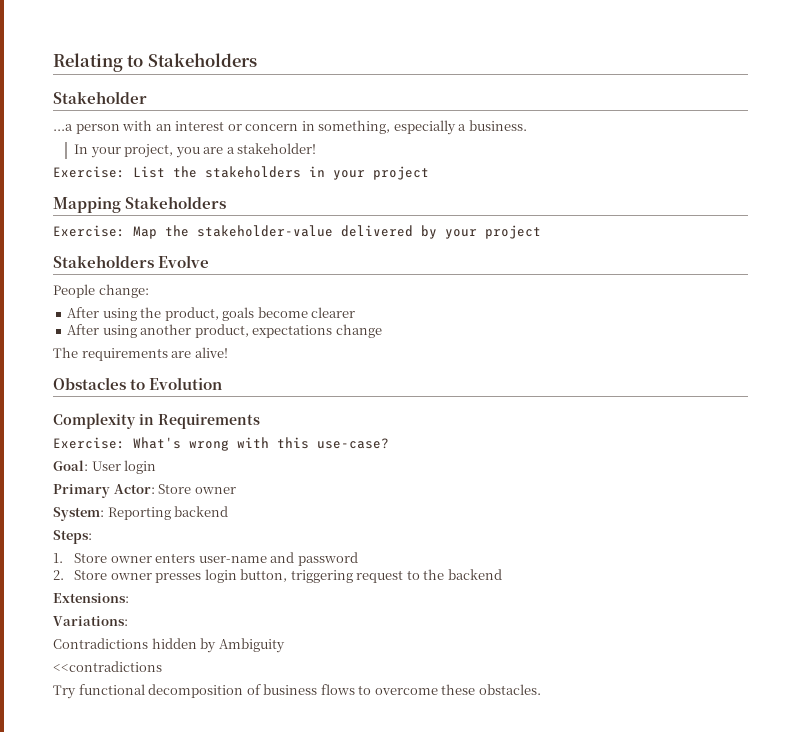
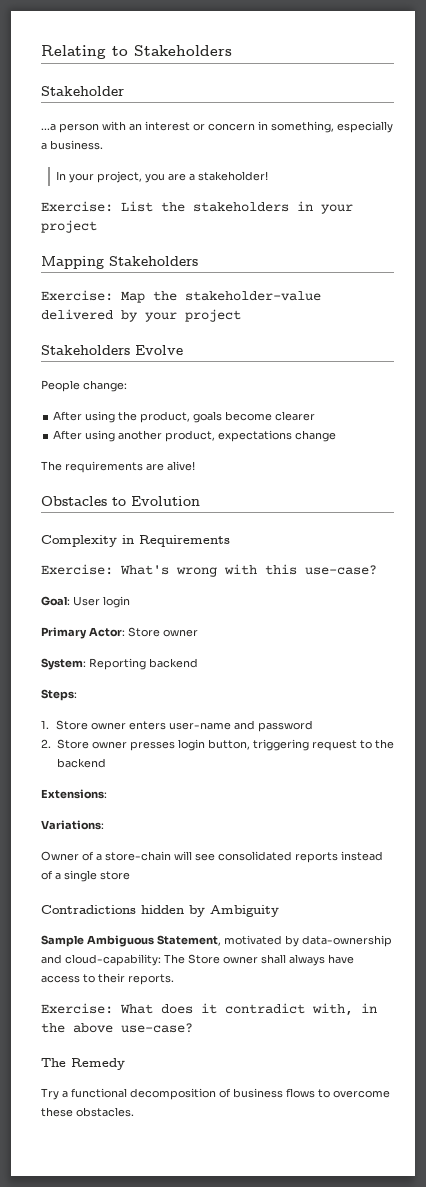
[53,638,285,653] [53,661,162,672] Contradictions hidden by Ambiguity // <<contradictions -> [41,851,383,863] [41,870,130,882] [41,905,279,917] [41,935,392,947] [41,954,354,966] [41,973,174,985] [41,1003,377,1016] [41,1023,193,1033] [41,1058,125,1070] Owner of a store-chain will see consolidated reports instead of a single store // Contradictions hidden by Ambiguity // Sample Ambiguous Statement, motivated by data-ownership and cloud-capability: The Store owner shall always have access to their reports. // Exercise: What does it contradict with, in the above use-case? // The Remedy
(76, 692) none -> [62,1091,68,1098] a

